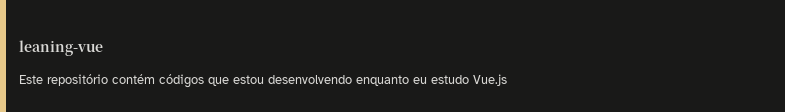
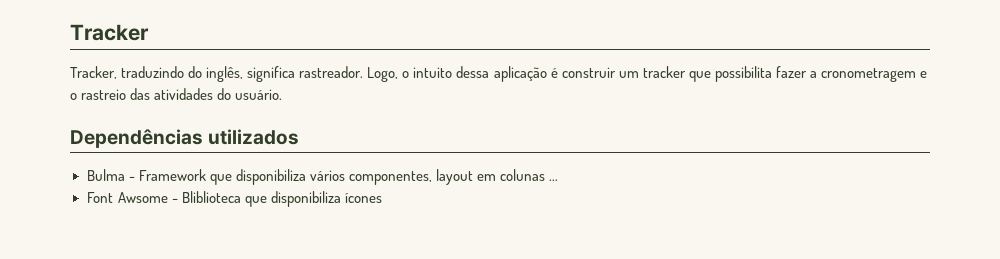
[19,40,103,56] [19,74,507,88] leaning-vue // Este repositório contém códigos que estou desenvolvendo enquanto eu estudo Vue.js -> [70,24,149,41] [70,66,927,82] [70,88,283,100] [70,129,300,148] [86,169,558,185] [86,191,382,207] Tracker // Tracker, traduzindo do inglês, significa rastreador. Logo, o intuito dessa aplicação é construir um tracker que possibilita fazer a cronometragem e o rastreio das atividades do usuário. // Dependências utilizados // Bulma - Framework que disponibiliza vários componentes, layout em colunas ... // Font Awsome - Bliblioteca que disponibiliza ícones

